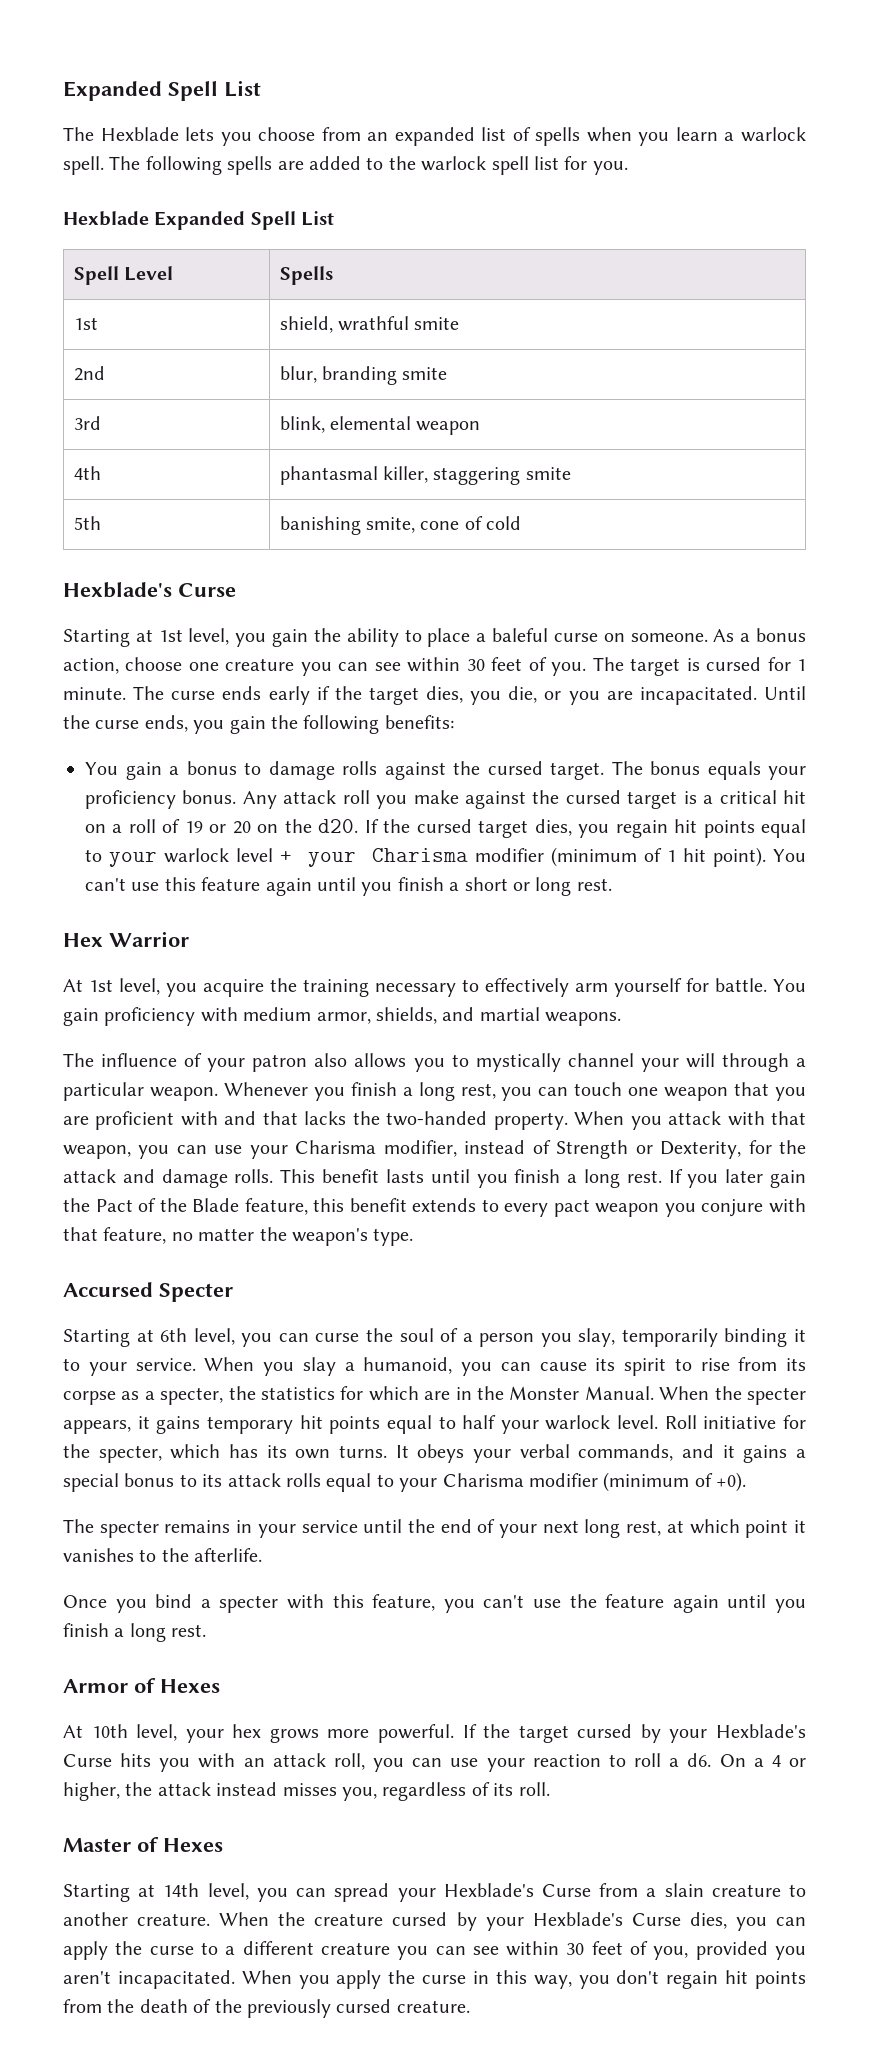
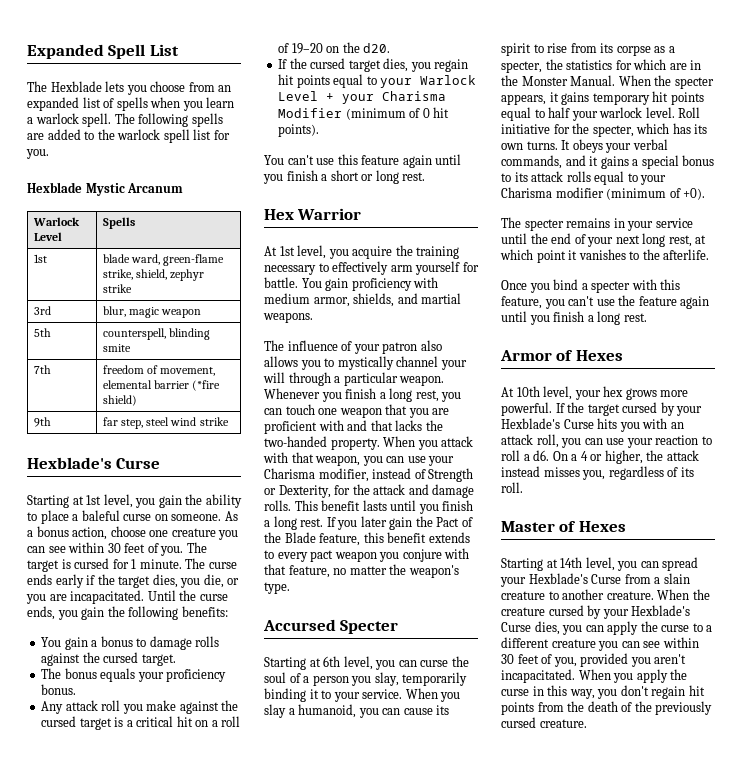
[154,211,335,230] [73,266,119,285] Expanded Spell List // Spell -> [85,183,184,196] [33,217,81,226] Mystic Arcanum // Warlock
[279,316,460,333] [73,366,105,381] [279,366,448,385] shield, wrathful smite // 2nd | blur, branding smite -> [103,254,225,266] [103,269,205,281] [103,284,133,293] blade ward, green-flame strike, shield, zephyr strike
[279,416,411,433] blink, elemental -> [103,306,160,318] blur, magic
[73,466,101,480] [279,466,571,485] [73,516,101,530] [279,516,522,535] 4th | phantasmal killer, staggering smite // 5th | banishing smite, cone of cold -> [34,328,52,337] [103,328,211,340] [103,344,132,352] [34,365,52,374] [103,365,216,376] [103,380,221,391] [103,395,138,406] [34,417,52,427] [103,417,229,429] 5th | counterspell, blinding smite // 7th | freedom of movement, elemental barrier (*fire shield) // 9th | far step, steel wind strike
(604, 771) none -> (176, 660) //
(237, 797) none -> (77, 689) //
[184,821,251,834] 19 or 20 -> [291,43,323,54] 19–20
(359, 826) none -> (391, 48) //
[164,848,274,863] warlock level -> [420,75,477,85] [278,91,319,101] Warlock Level
[474,847,766,867] modifier (minimum of 1 hit point). -> [278,107,450,120] [278,124,320,137] Modifier (minimum of 0 hit points). //

